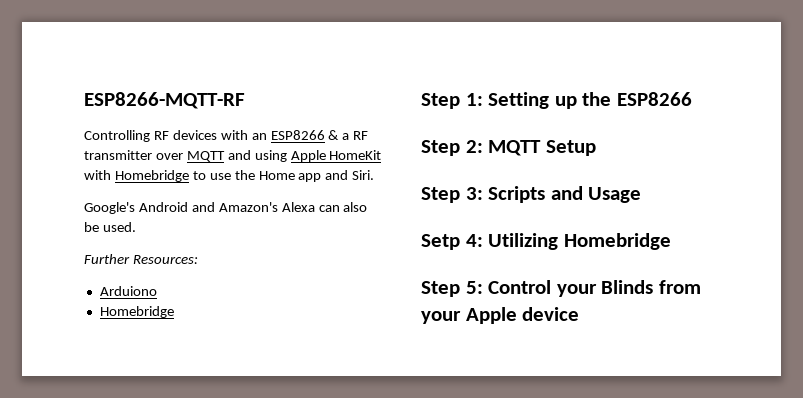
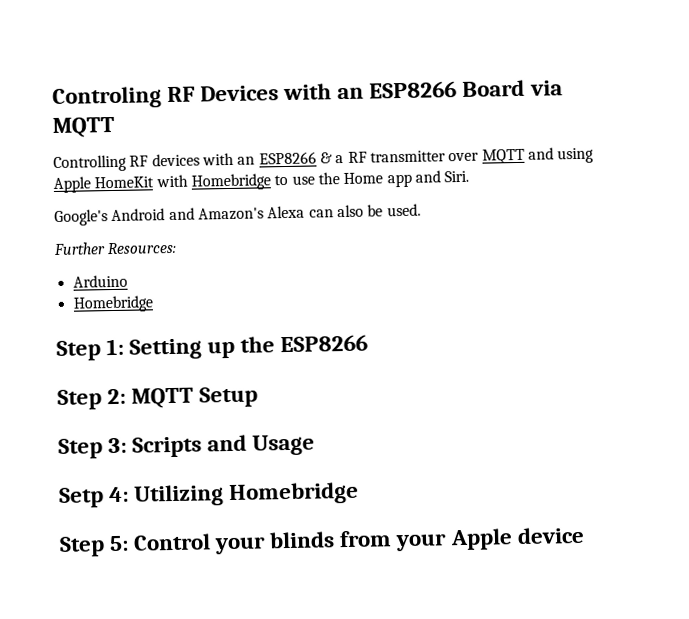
[84,92,245,109] ESP8266-MQTT-RF -> [52,79,563,110] [52,116,115,139] Controling RF Devices with an ESP8266 Board via MQTT
[99,286,157,296] Arduiono -> [72,274,128,288] Arduino
[601,280,654,294] Blinds -> [269,531,336,549] blinds

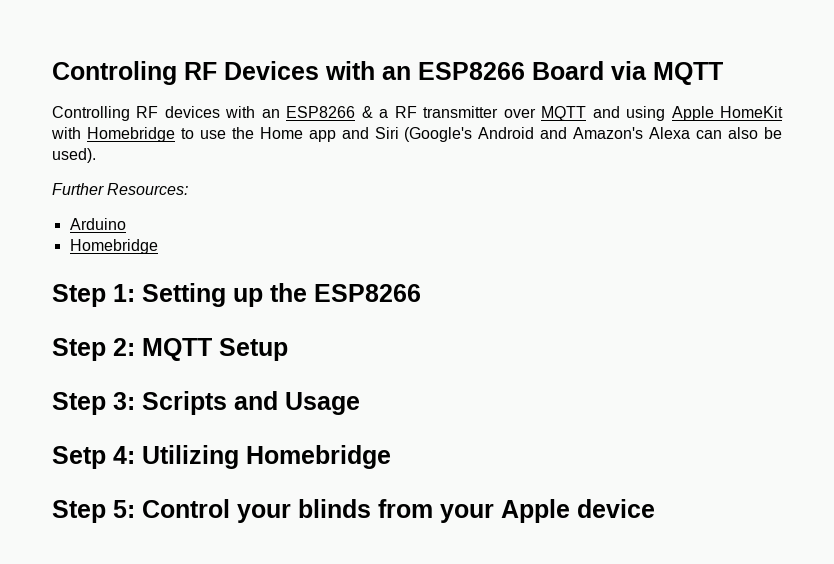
[444,170,470,183] [54,209,108,226] Siri. // Google's -> [374,127,473,142] Siri (Google's
[386,203,421,217] used. -> [52,148,96,163] used).

